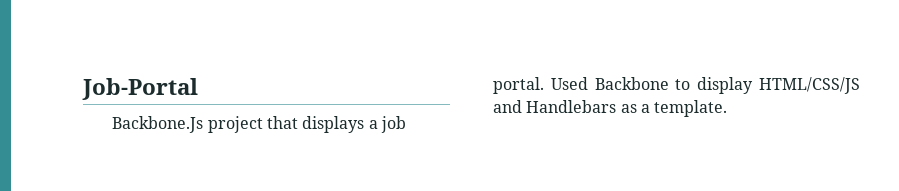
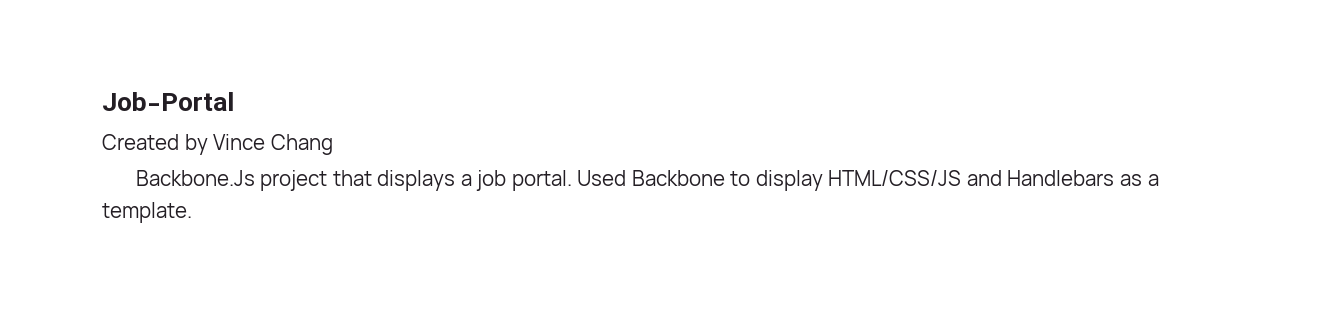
(198, 89) none -> [102,134,333,155] // Created by Vince Chang

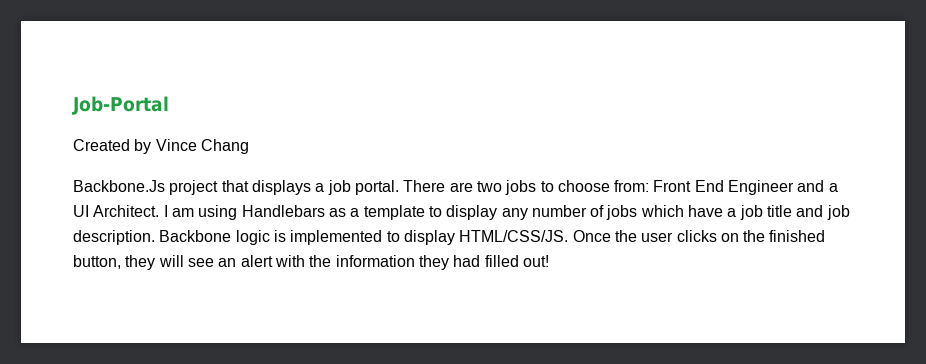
[577,170,1159,191] [102,202,192,223] Used Backbone to display HTML/CSS/JS and Handlebars as a template. -> [403,180,838,195] [73,205,850,220] [73,230,826,245] [73,255,549,270] There are two jobs to choose from: Front End Engineer and a UI Architect. I am using Handlebars as a template to display any number of jobs which have a job title and job description. Backbone logic is implemented to display HTML/CSS/JS. Once the user clicks on the finished button, they will see an alert with the information they had filled out!

